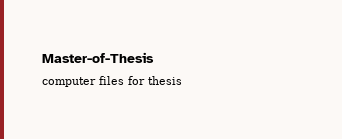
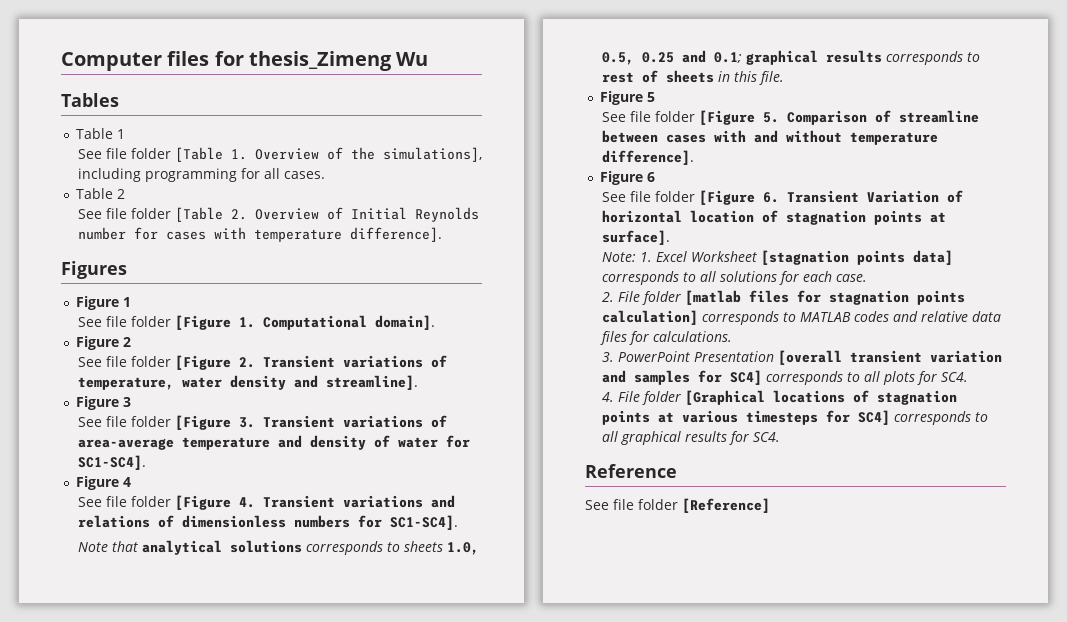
[42,52,154,63] [42,76,182,87] Master-of-Thesis // computer files for thesis -> [61,51,429,71] [61,93,119,107] [76,128,126,139] [77,147,482,162] [77,168,325,182] [76,188,126,199] [77,207,479,222] [77,227,442,242] [61,261,127,279] [76,296,132,310] [77,315,435,330] [76,336,132,350] [77,355,447,370] [77,375,418,390] [76,396,132,410] [77,415,447,430] [77,435,470,450] [77,455,146,470] [76,476,132,490] [77,495,455,510] [77,515,458,530] [77,540,479,555] [601,50,980,65] [601,70,784,85] [600,91,656,105] [601,110,979,125] [601,130,938,145] [601,150,694,165] [600,171,656,185] [601,190,963,205] [601,210,946,225] [601,230,670,245] [601,250,953,265] [601,271,867,285] [601,290,965,305] [601,310,1001,325] [599,331,732,345] [601,350,1002,365] [601,370,968,385] [601,390,957,405] [601,410,988,425] [601,431,780,445] [585,464,677,478] [585,498,770,513] Computer files for thesis_Zimeng Wu // Tables // Table 1 // See file folder [Table 1. Overview of the simulations], including programming for all cases. // Table 2 // See file folder [Table 2. Overview of Initial Reynolds number for cases with temperature difference]. // Figures // Figure 1 // See file folder [Figure 1. Computational domain]. // Figure 2 // See file folder [Figure 2. Transient variations of temperature, water density and streamline]. // Figure 3 // See file folder [Figure 3. Transient variations of area-average temperature and density of water for SC1-SC4]. // Figure 4 // See file folder [Figure 4. Transient variations and relations of dimensionless numbers for SC1-SC4]. // Note that analytical solutions corresponds to sheets 1.0, 0.5, 0.25 and 0.1; graphical results corresponds to rest of sheets in this file. // Figure 5 // See file folder [Figure 5. Comparison of streamline between cases with and without temperature difference]. // Figure 6 // See file folder [Figure 6. Transient Variation of horizontal location of stagnation points at surface]. // Note: 1. Excel Worksheet [stagnation points data] corresponds to all solutions for each case. // 2. File folder [matlab files for stagnation points calculation] corresponds to MATLAB codes and relative data files for calculations. // 3. PowerPoint Presentation [overall transient variation and samples for SC4] corresponds to all plots for SC4. // 4. File folder [Graphical locations of stagnation points at various timesteps for SC4] corresponds to all graphical results for SC4. // Reference // See file folder [Reference]

